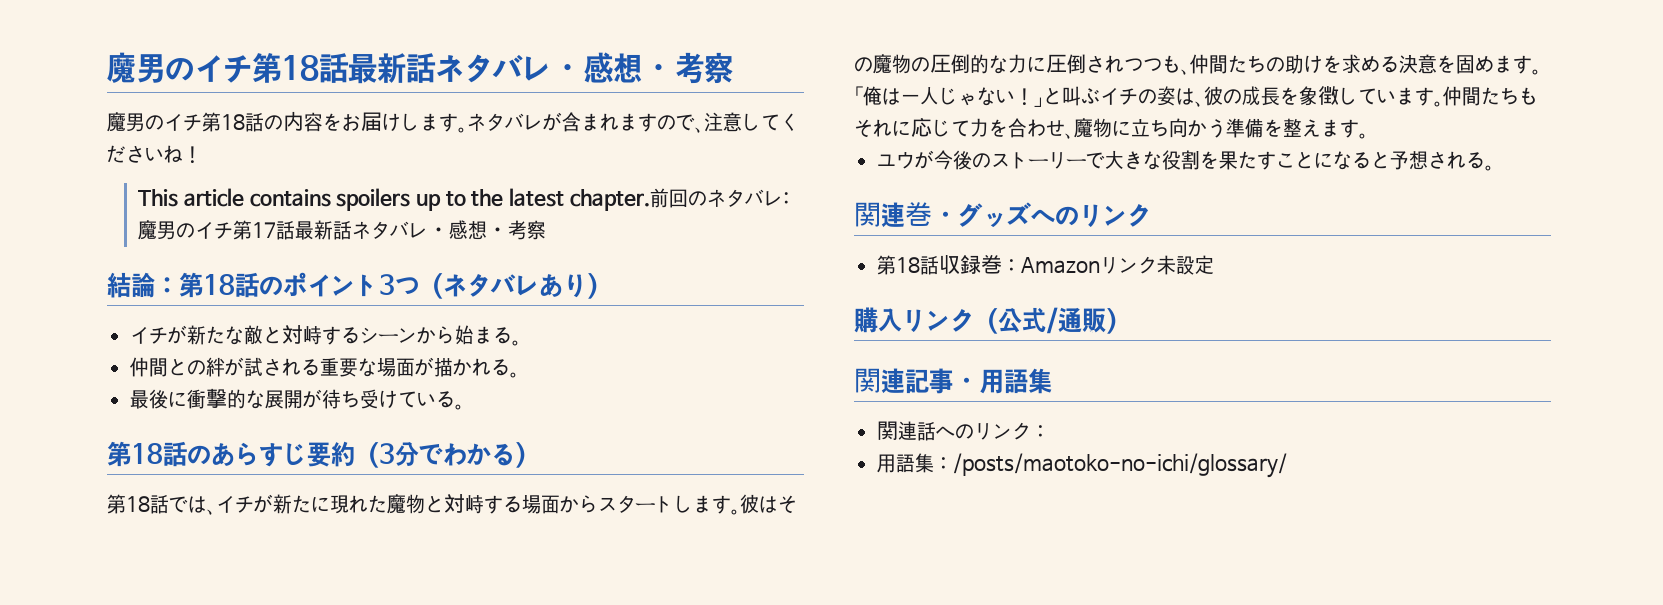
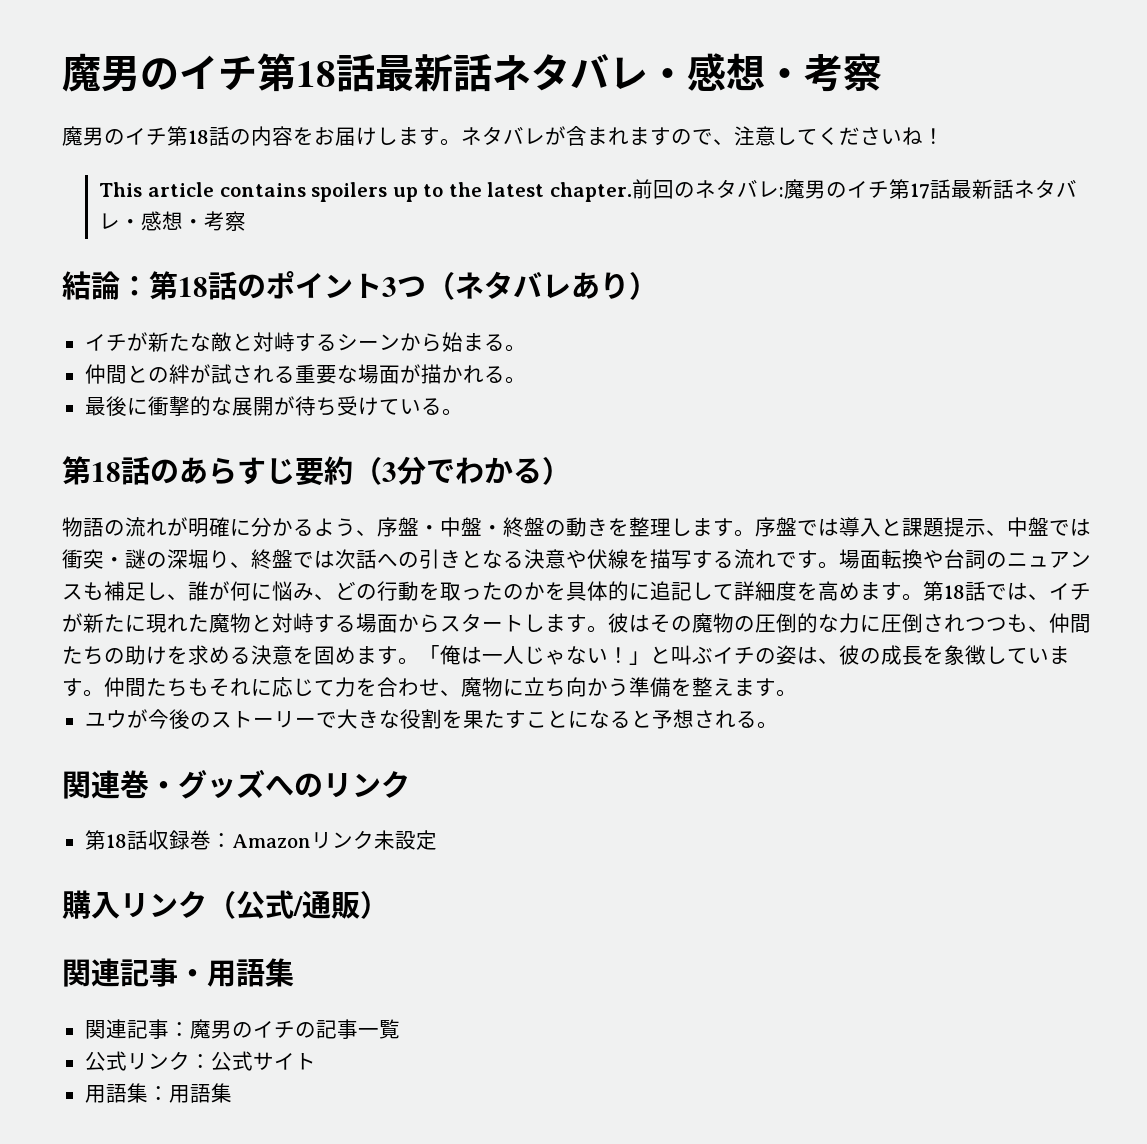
(539, 455) none -> [62,517,1091,537] [62,549,1091,569] [62,581,923,601] 物語の流れが明確に分かるよう、序盤・中盤・終盤の動きを整理します。序盤では導入と課題提示、中盤では衝突・謎の深堀り、終盤では次話への引きとなる決意や伏線を描写する流れです。場面転換や台詞のニュアンスも補足し、誰が何に悩み、どの行動を取ったのかを具体的に追記して詳細度を高めます。
[917,422,975,441] 話への -> [126,1019,400,1039] [84,1051,127,1071] 記事：魔男のイチの記事一覧 // 公式
(1051, 431) none -> [210,1051,316,1071] 公式サイト
[953,453,1288,478] /posts/maotoko-no-ichi/glossary/ -> [168,1083,232,1103] 用語集

